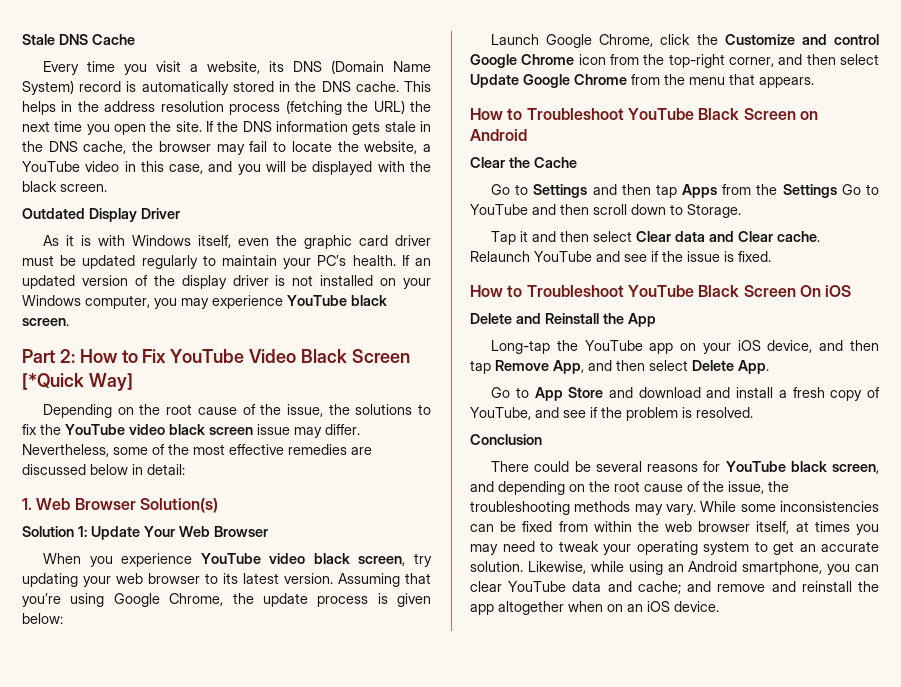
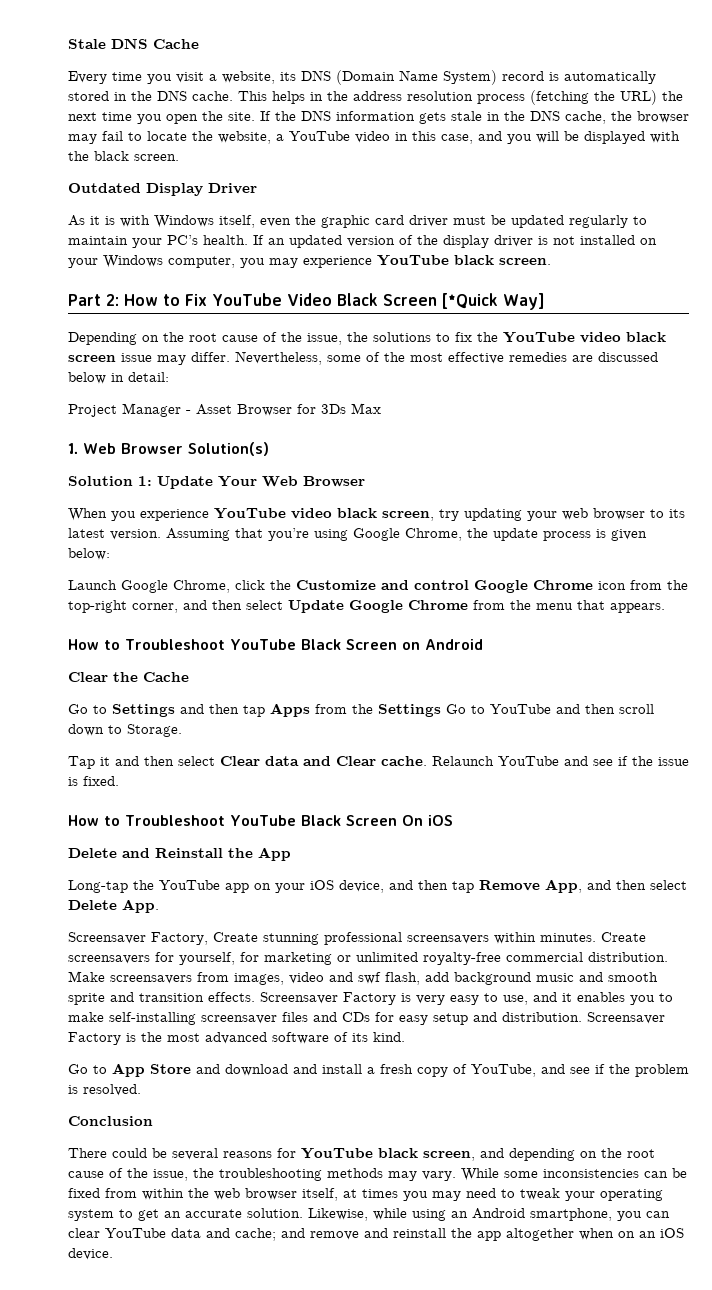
(185, 469) none -> [68,403,381,417] // Project Manager - Asset Browser for 3Ds Max
(769, 367) none -> [68,932,646,945] [68,952,668,965] [68,971,658,985] [68,992,673,1005] [68,1012,665,1025] [68,1032,405,1045] // Screensaver Factory, Create stunning professional screensavers within minutes. Create screensavers for yourself, for marketing or unlimited royalty-free commercial distribution. Make screensavers from images, video and swf flash, add background music and smooth sprite and transition effects. Screensaver Factory is very easy to use, and it enables you to make self-installing screensaver files and CDs for easy setup and distribution. Screensaver Factory is the most advanced software of its kind.

